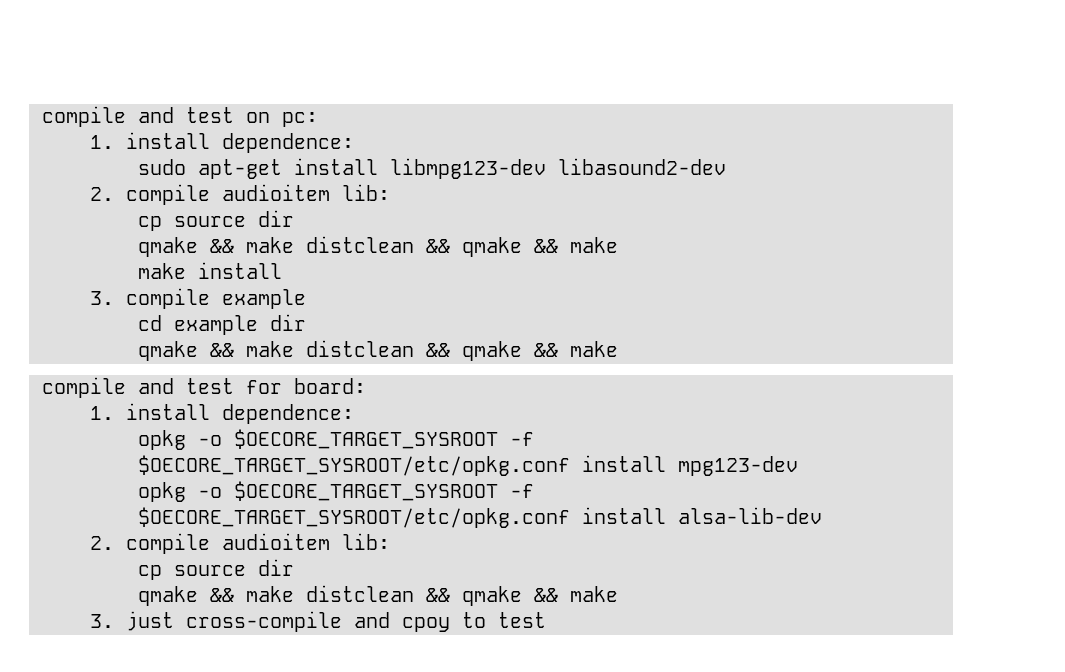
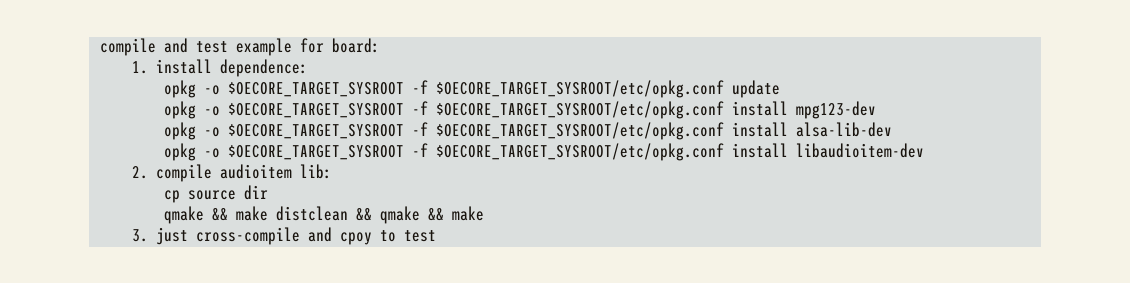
[41,106,318,127] [89,132,354,153] [137,158,726,179] [89,184,390,205] [137,210,294,231] [137,236,618,257] [137,262,282,279] [89,288,306,309] [137,314,306,335] [137,340,618,361] [41,377,234,398] compile and test on pc: // 1. install dependence: // sudo apt-get install libmpg123-dev libasound2-dev // 2. compile audioitem lib: // cp source dir // qmake && make distclean && qmake && make // make install // 3. compile example // cd example dir // qmake && make distclean && qmake && make // compile and test -> [99,38,292,56] compile and test example
(354, 414) none -> [163,80,780,98] // opkg -o $OECORE_TARGET_SYSROOT -f $OECORE_TARGET_SYSROOT/etc/opkg.conf update
(822, 515) none -> [163,143,924,161] // opkg -o $OECORE_TARGET_SYSROOT -f $OECORE_TARGET_SYSROOT/etc/opkg.conf install libaudioitem-dev

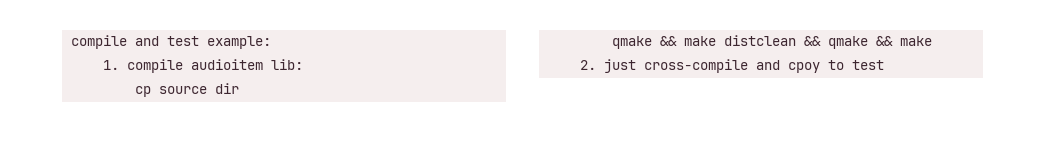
[235,38,380,56] [131,59,308,77] [163,80,780,98] [163,101,876,119] [163,122,892,140] [163,143,924,161] [131,166,148,179] example for board: // 1. install dependence: // opkg -o $OECORE_TARGET_SYSROOT -f $OECORE_TARGET_SYSROOT/etc/opkg.conf update // opkg -o $OECORE_TARGET_SYSROOT -f $OECORE_TARGET_SYSROOT/etc/opkg.conf install mpg123-dev // opkg -o $OECORE_TARGET_SYSROOT -f $OECORE_TARGET_SYSROOT/etc/opkg.conf install alsa-lib-dev // opkg -o $OECORE_TARGET_SYSROOT -f $OECORE_TARGET_SYSROOT/etc/opkg.conf install libaudioitem-dev // 2. -> [206,36,271,49] [102,60,119,70] example: // 1.
[131,229,148,242] 3. -> [579,60,596,70] 2.

